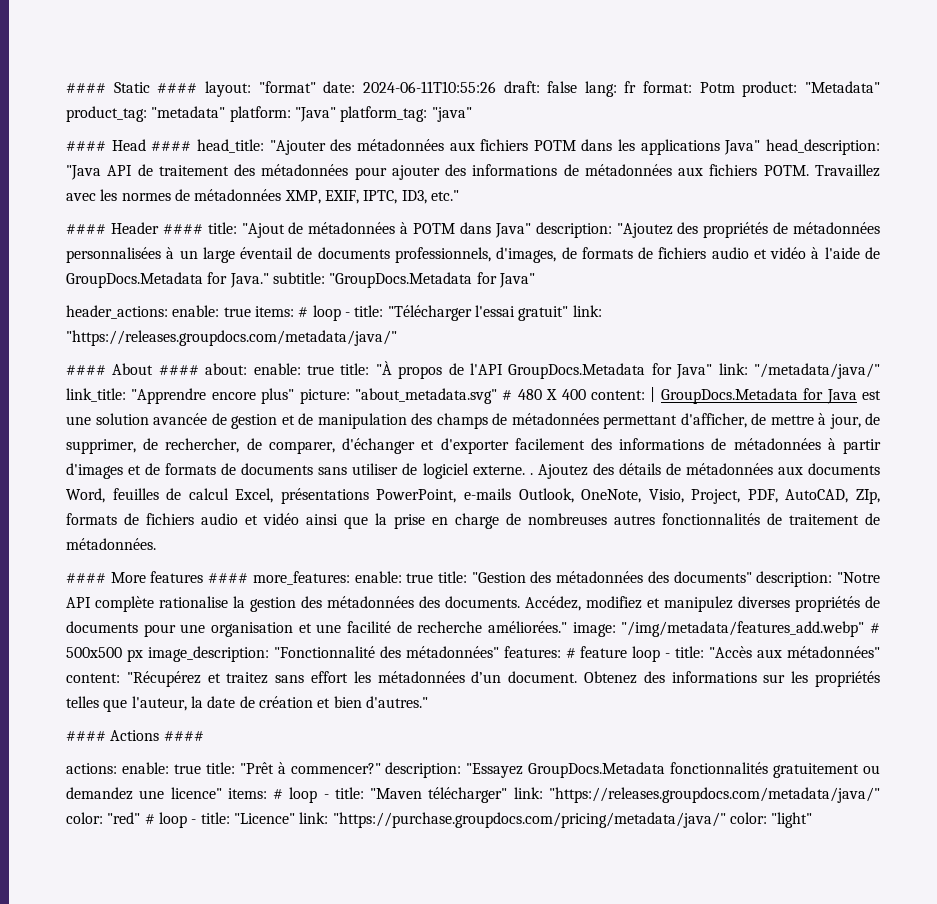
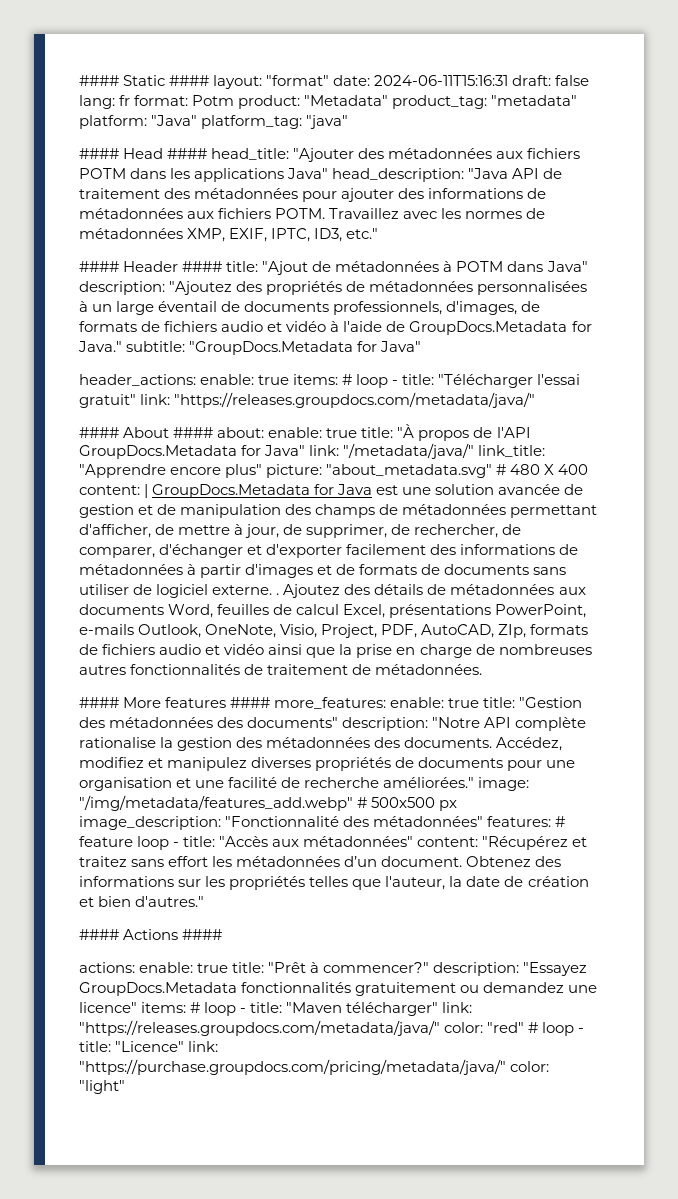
[362,81,496,93] 2024-06-11T10:55:26 -> [374,75,509,86] 2024-06-11T15:16:31

